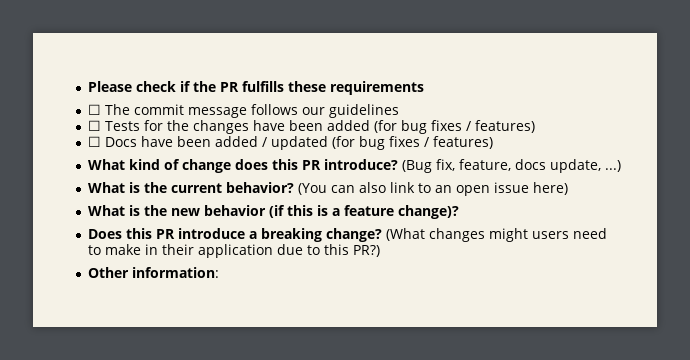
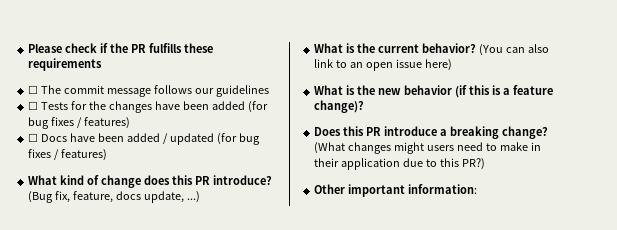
(129, 272) none -> [348,184,406,197] important

